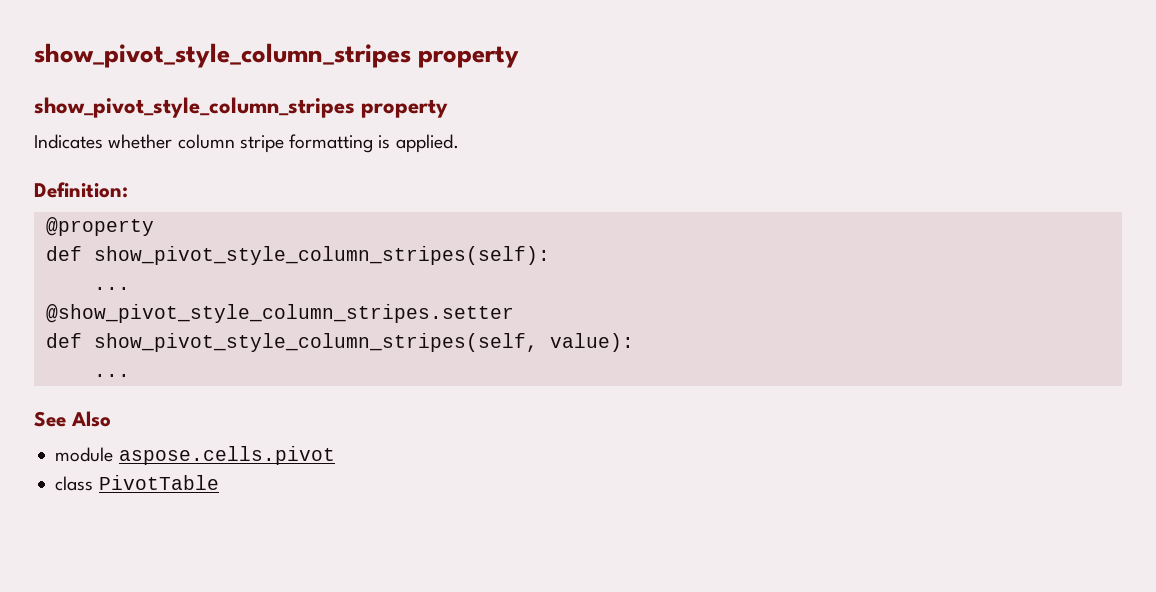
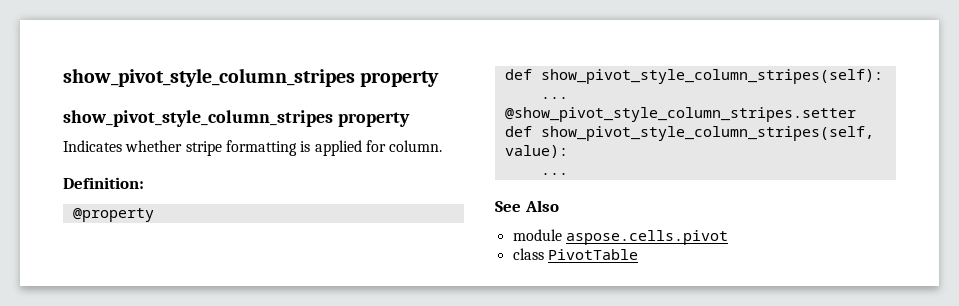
[177,134,235,149] column -> (183, 146) none
[395,134,459,153] applied. -> [314,140,443,156] applied for column.

